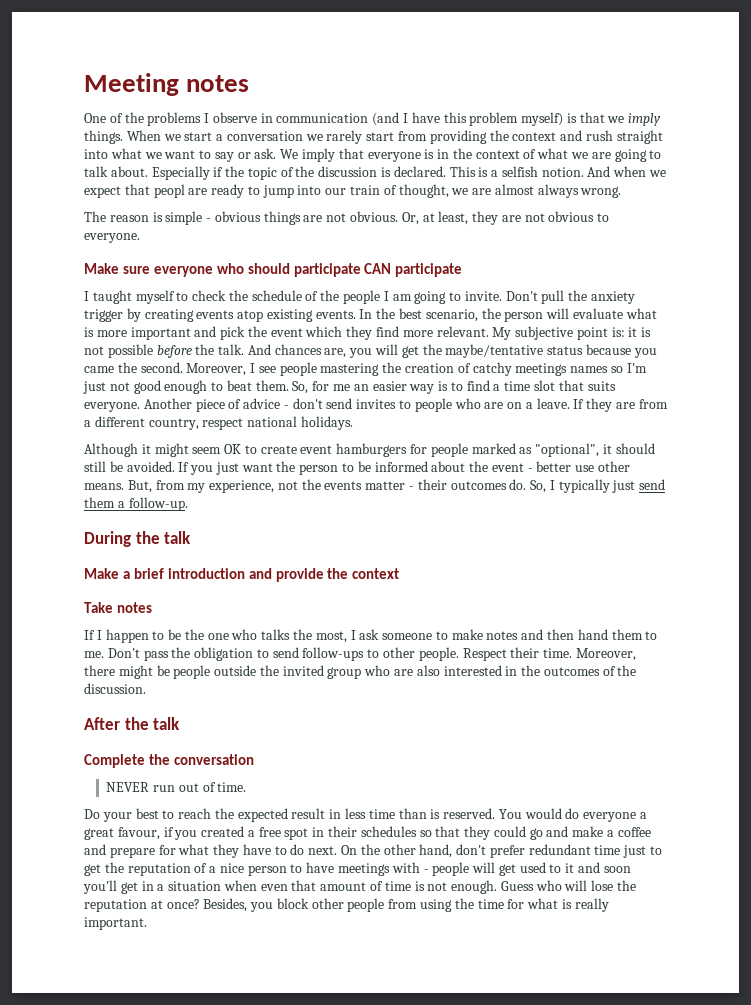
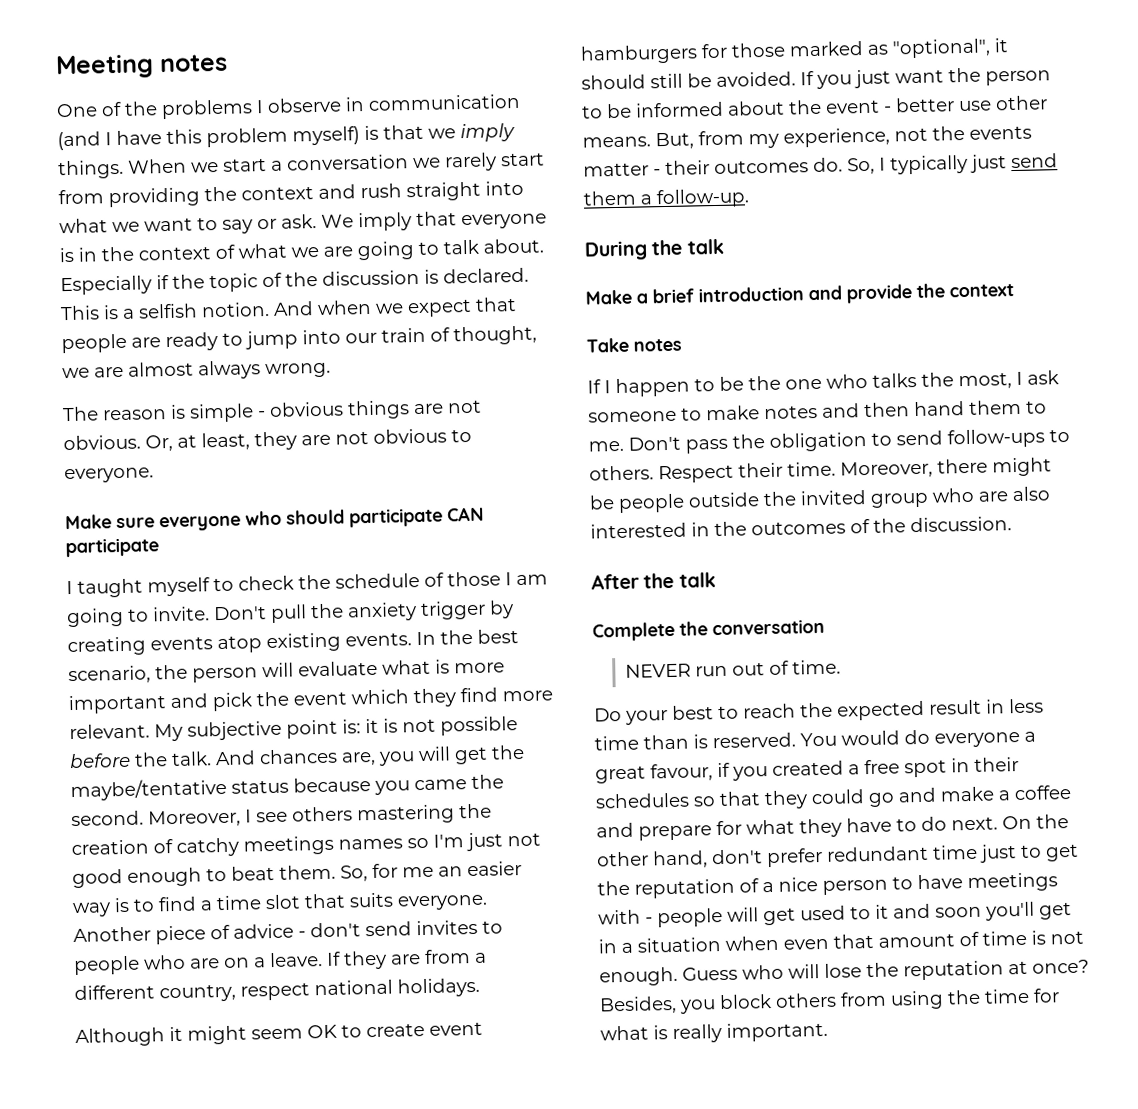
[153,184,185,198] peopl -> [61,333,127,354] people
[320,290,381,304] the people -> [447,571,501,587] those
[279,362,317,376] people -> [292,806,353,822] others
[430,443,468,457] people -> [731,42,786,58] those
[383,647,459,661] other people. -> [589,465,654,481] others.
[311,898,385,912] other people -> [775,992,837,1008] others

